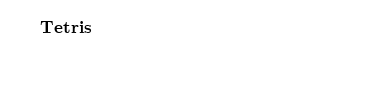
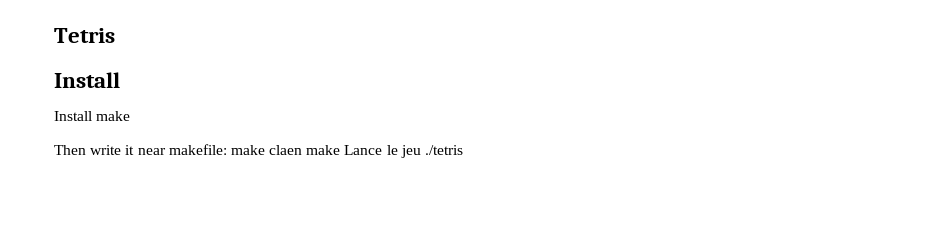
(92, 27) none -> [54,72,120,88] [54,111,131,121] [54,144,464,158] // Install // Install make // Then write it near makefile: make claen make Lance le jeu ./tetris

